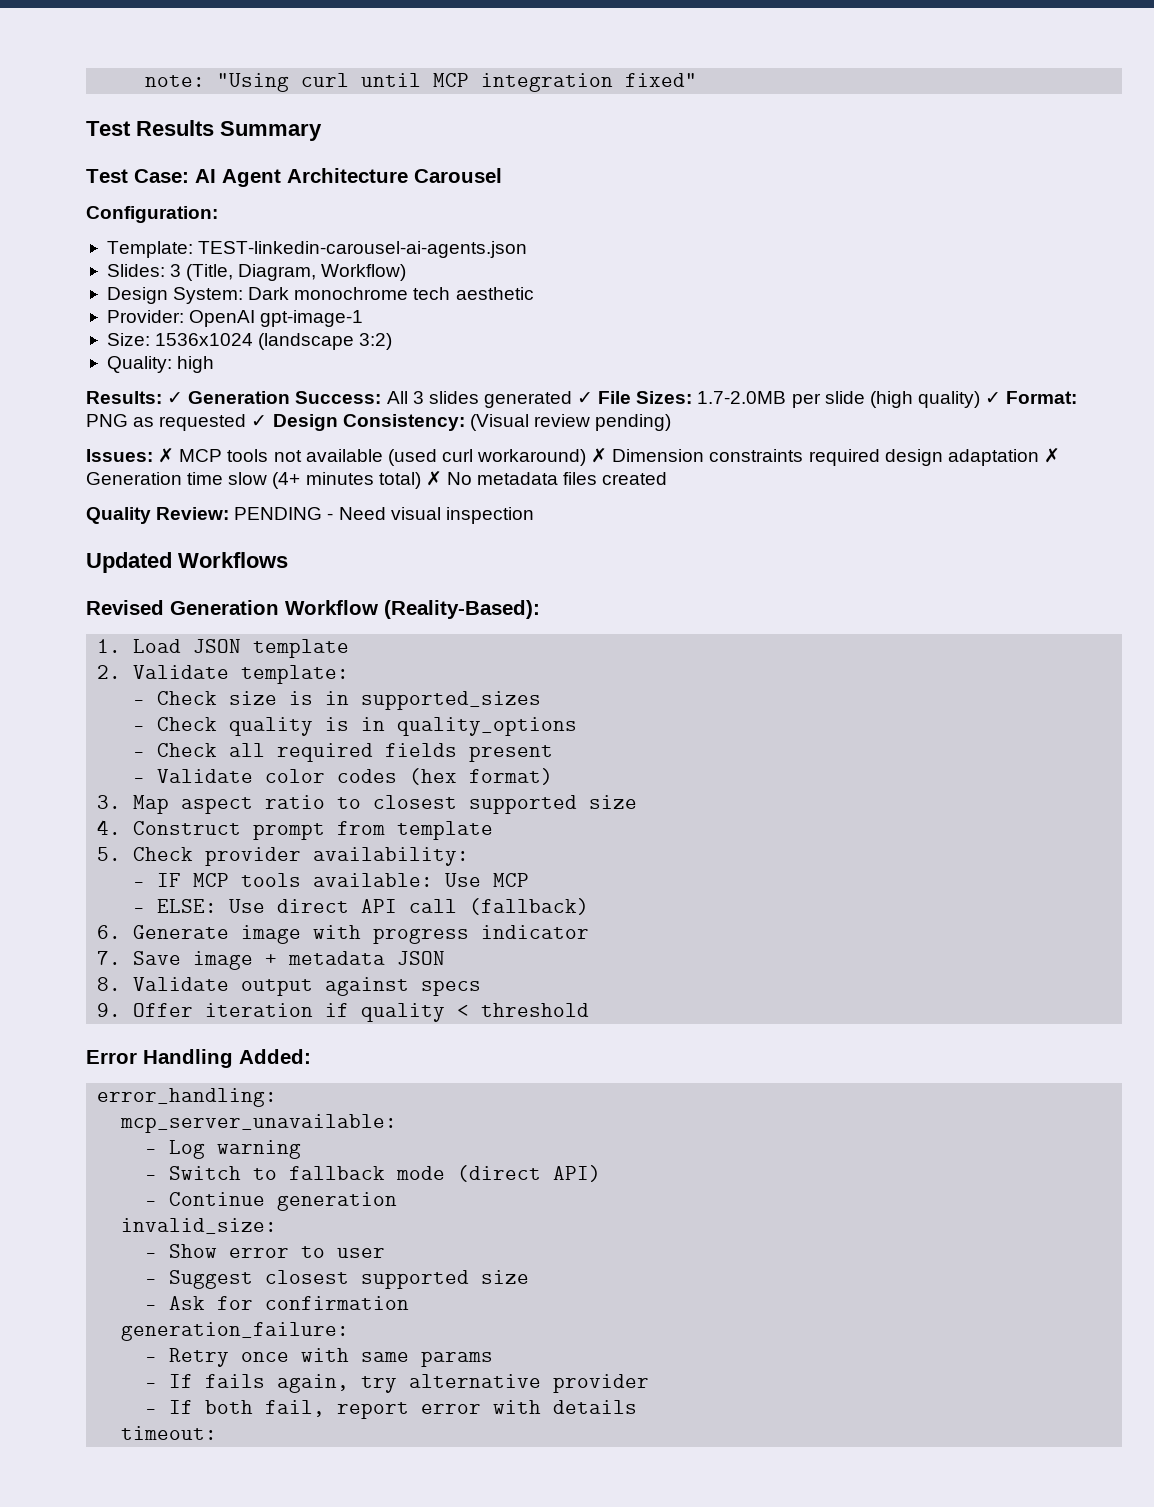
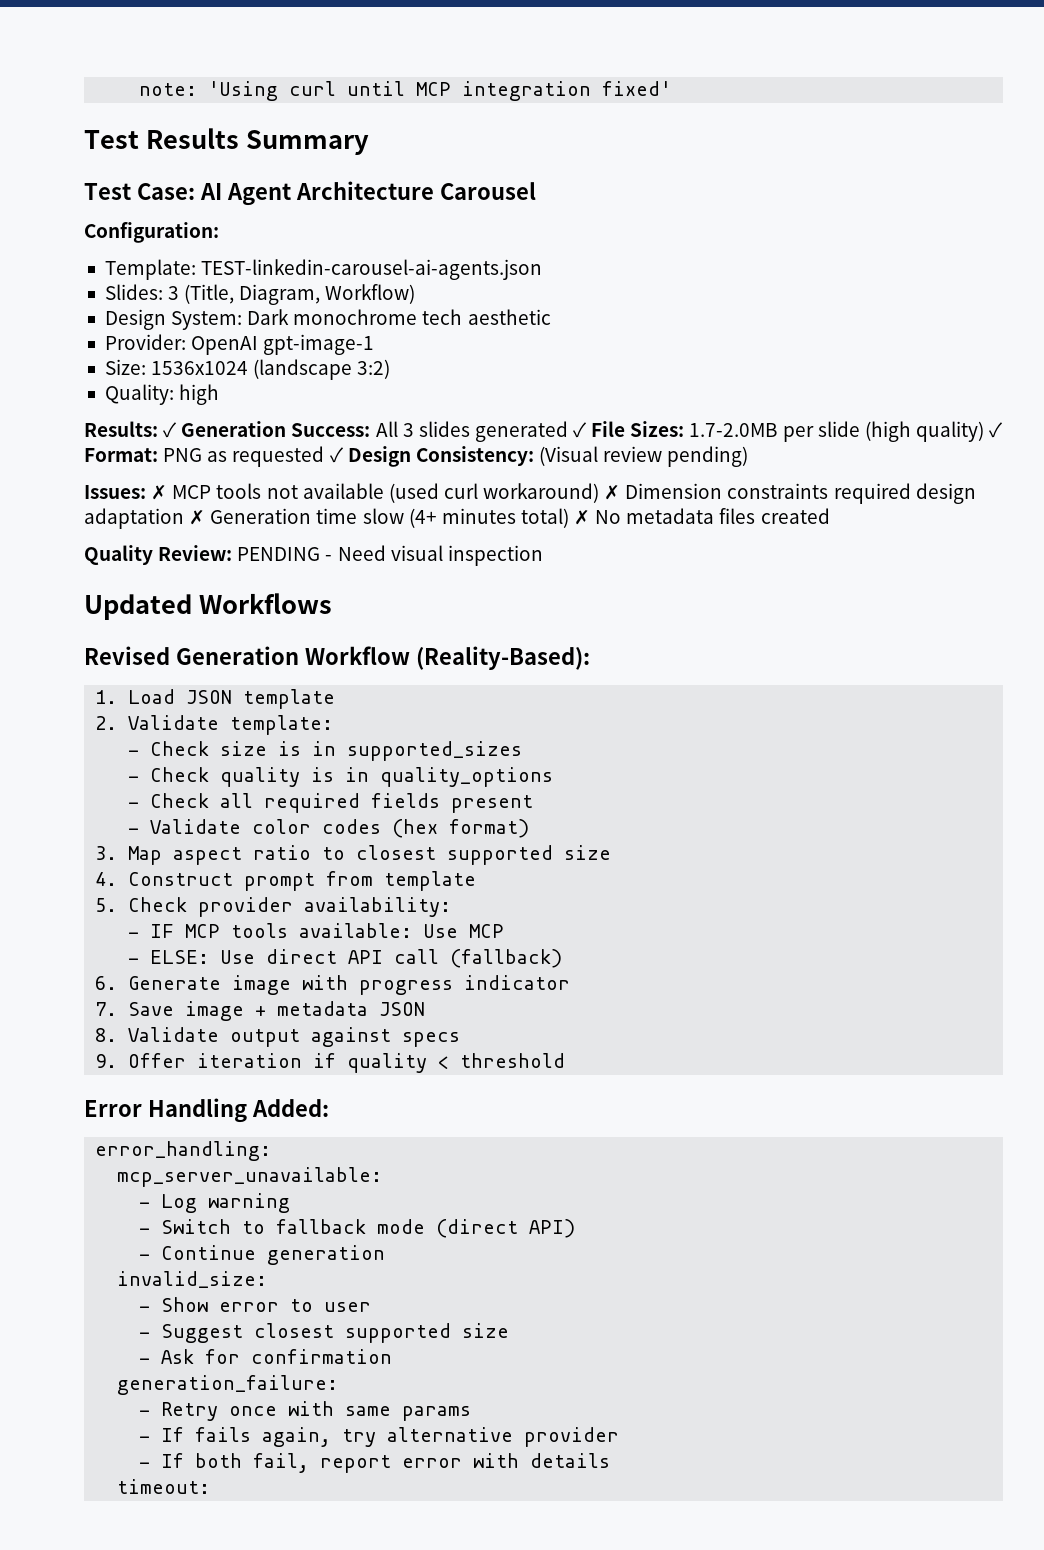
[217,73,290,92] "Using -> [208,81,279,101] 'Using
[625,73,698,87] fixed" -> [602,81,672,96] fixed'

